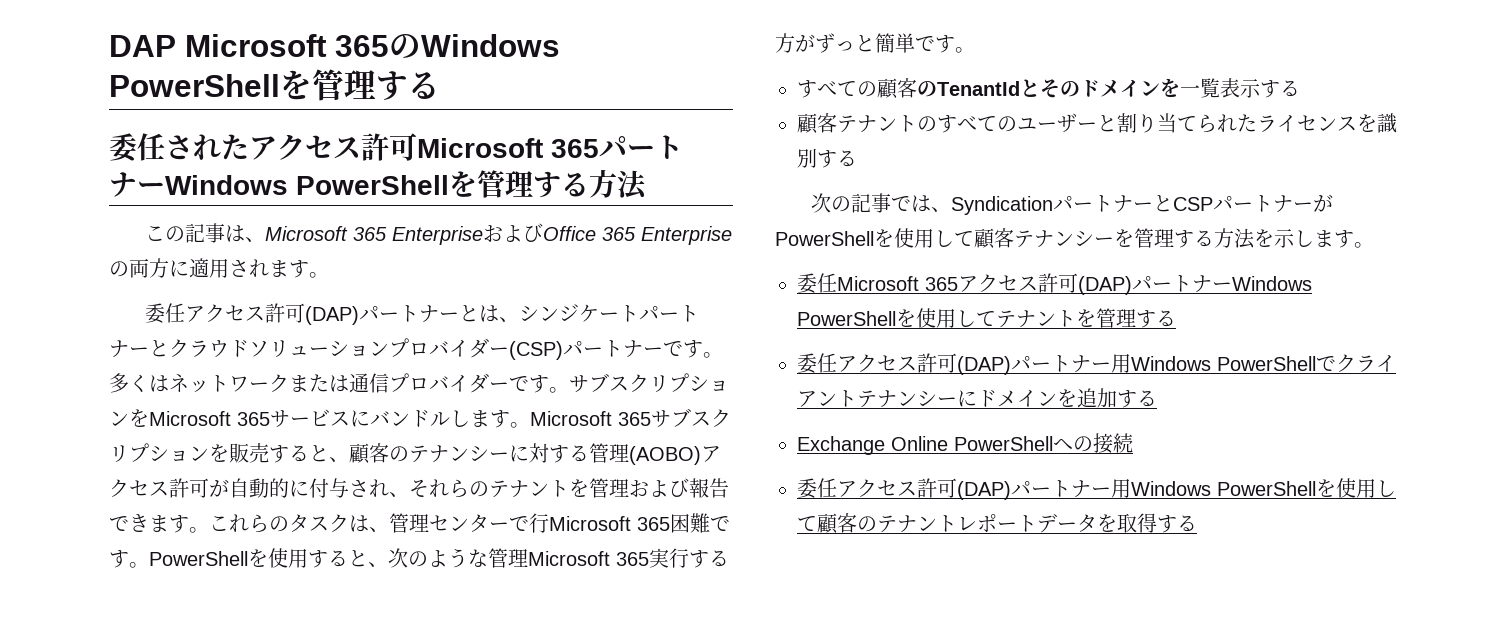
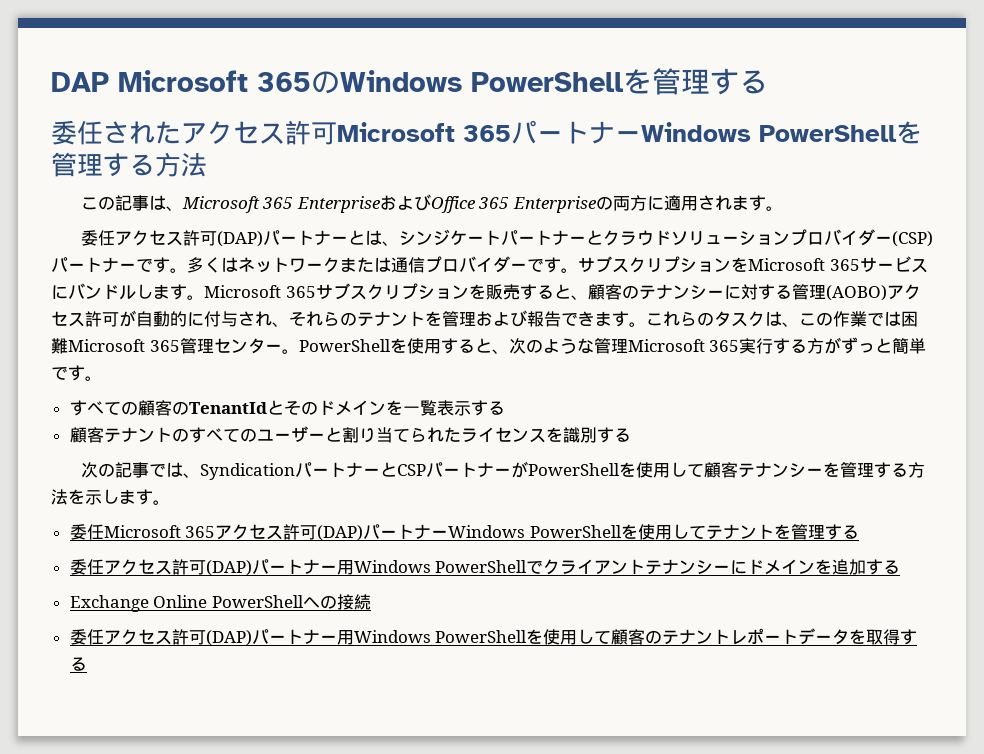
[389,513,730,533] [109,550,129,568] 管理センターで行Microsoft 365困難です -> [799,311,918,327] [51,338,282,354] この作業では困難Microsoft 365管理センター

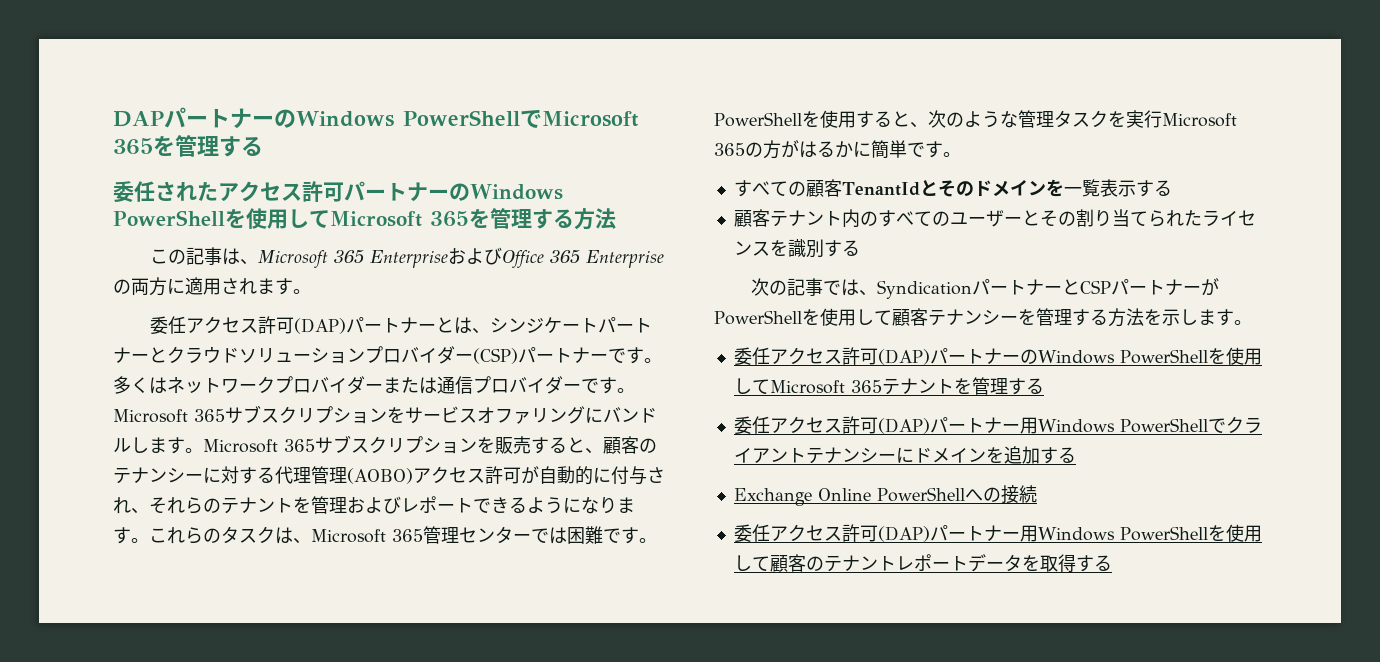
[118,70,624,94] Microsoft 365のWindows PowerShell -> [164,107,639,129] [113,138,153,155] パートナーのWindows PowerShellでMicrosoft 365
[337,120,922,144] Microsoft 365パートナーWindows PowerShellを -> [344,181,563,202] [113,208,490,229] パートナーのWindows PowerShellを使用してMicrosoft 365を
(340, 265) none -> [275,376,383,394] プロバイダー
[578,256,928,273] サブスクリプションをMicrosoft 365サービス -> [113,405,585,424] Microsoft 365サブスクリプションをサービスオファリング
(792, 292) none -> [275,466,311,484] 代理
[527,311,595,327] 報告でき -> [401,496,617,514] レポートできるようになり
[799,311,918,327] [51,338,68,354] この作業では困難 -> (311, 541) none
(282, 348) none -> [531,526,639,544] では困難です
[627,337,893,354] Microsoft 365実行する方がずっと -> [1054,110,1237,128] [714,140,871,159] タスクを実行Microsoft 365の方がはるかに
[171,401,189,415] の -> (842, 188) none
(172, 434) none -> [841,209,860,228] 内
(342, 434) none -> [1039,210,1076,227] その
[103,524,706,541] Microsoft 365アクセス許可(DAP)パートナーWindows PowerShellを使用して -> [769,347,1262,365] [733,378,882,394] アクセス許可(DAP)パートナーのWindows PowerShellを使用してMicrosoft 365

